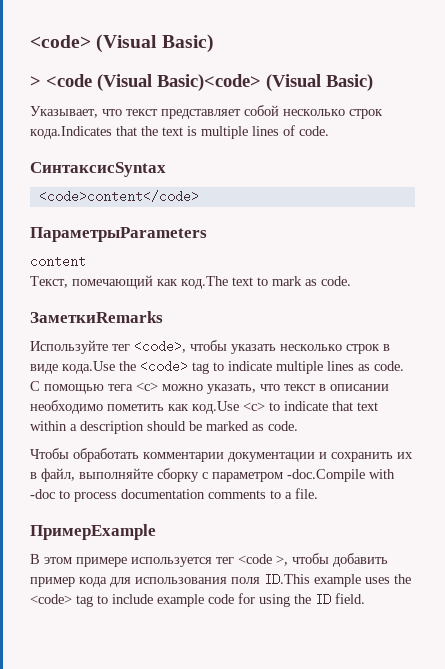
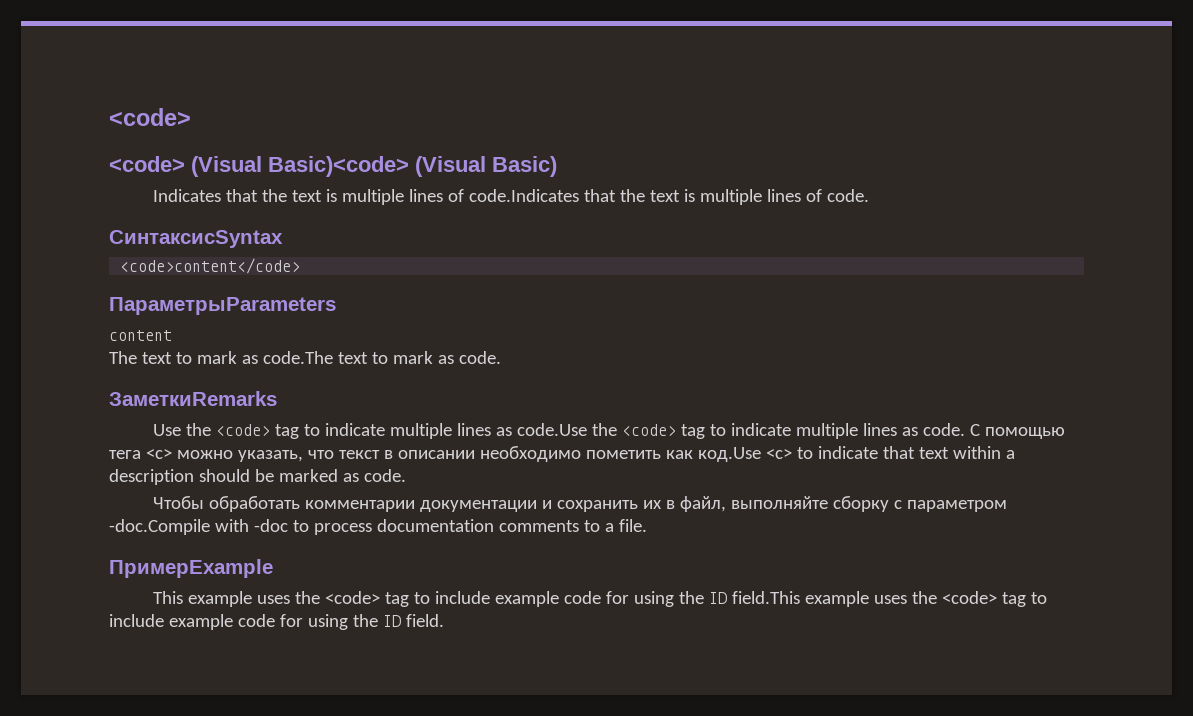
[30,34,214,53] [30,74,92,87] <code> (Visual Basic) // > <code -> [109,108,191,126] [109,156,185,172] <code> // <code>
[30,105,383,119] [30,126,112,139] Указывает, что текст представляет собой несколько строк кода.Indicates -> [153,189,580,205] Indicates that the text is multiple lines of code.Indicates
[30,275,228,289] Текст, помечающий как код.The -> [109,351,333,364] The text to mark as code.The
[30,340,390,354] [30,361,115,374] Используйте тег <code>, чтобы указать несколько строк в виде кода.Use -> [153,423,588,439] Use the <code> tag to indicate multiple lines as code.Use
[30,553,388,567] [30,573,310,587] В этом примере используется тег <code >, чтобы добавить пример кода для использования поля ID.This -> [153,591,801,607] This example uses the <code> tag to include example code for using the ID field.This

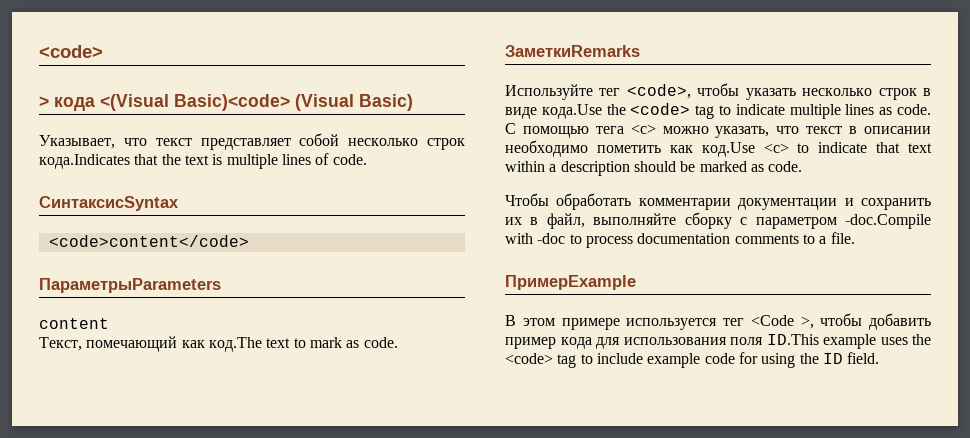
[109,156,262,177] <code> (Visual -> [39,94,169,111] > кода <(Visual
[153,189,580,205] Indicates that the text is multiple lines of code.Indicates -> [39,133,465,150] [39,154,130,169] Указывает, что текст представляет собой несколько строк кода.Indicates
[109,351,333,364] The text to mark as code.The -> [39,336,262,352] Текст, помечающий как код.The
[153,423,588,439] Use the <code> tag to indicate multiple lines as code.Use -> [505,83,931,100] [505,104,602,119] Используйте тег <code>, чтобы указать несколько строк в виде кода.Use
[153,591,801,607] This example uses the <code> tag to include example code for using the ID field.This -> [505,313,931,330] [505,334,819,349] В этом примере используется тег <Code >, чтобы добавить пример кода для использования поля ID.This

